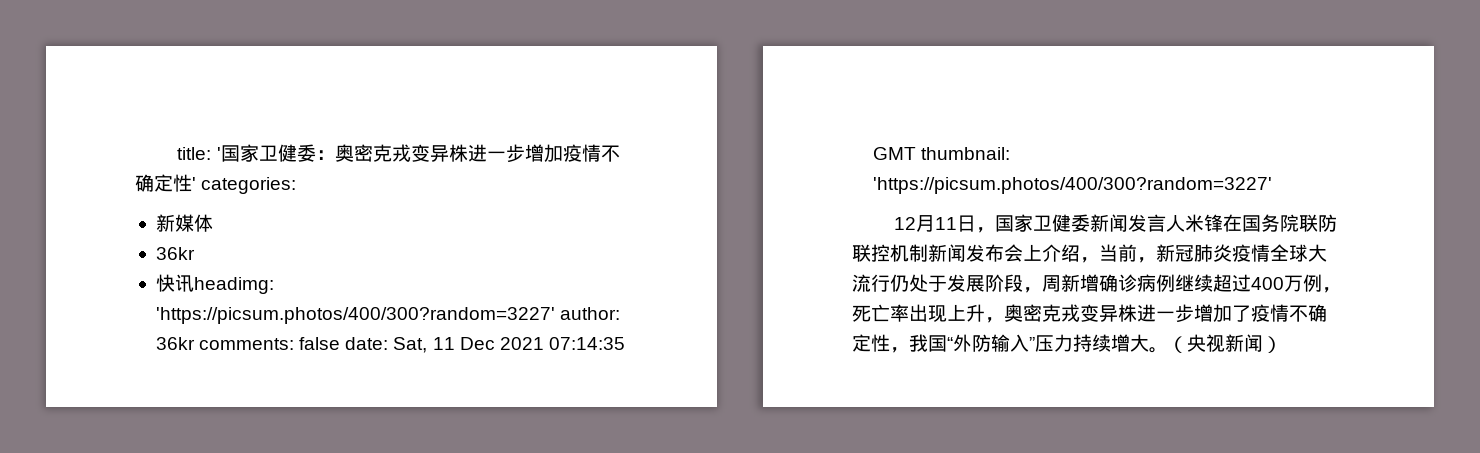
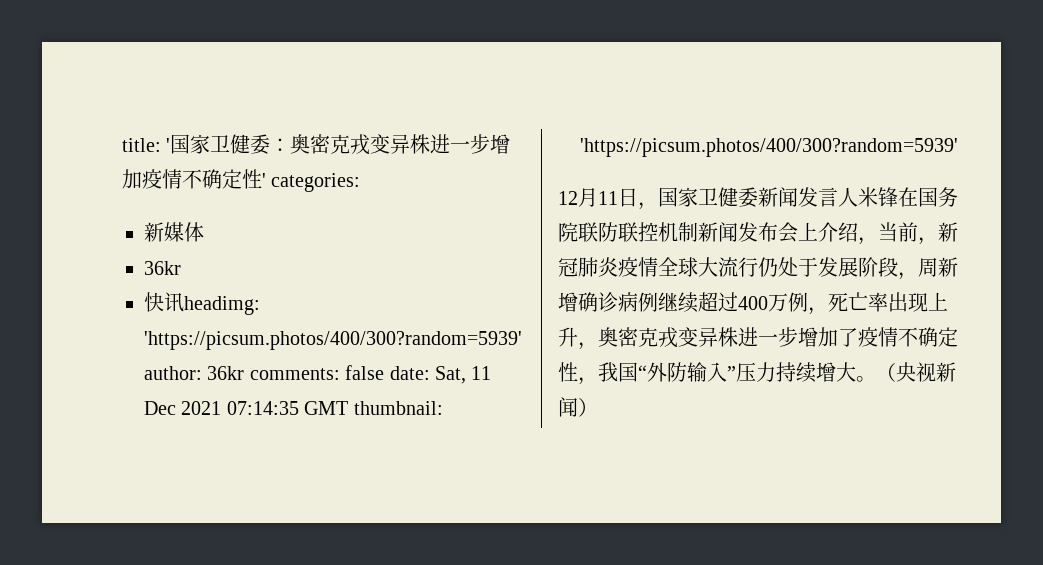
[155,307,555,324] 'https://picsum.photos/400/300?random=3227' -> [144,331,522,350] 'https://picsum.photos/400/300?random=5939'
[872,177,1272,194] 'https://picsum.photos/400/300?random=3227' -> [580,138,958,157] 'https://picsum.photos/400/300?random=5939'

